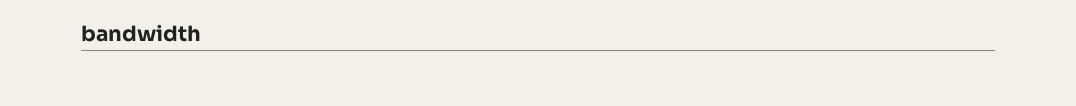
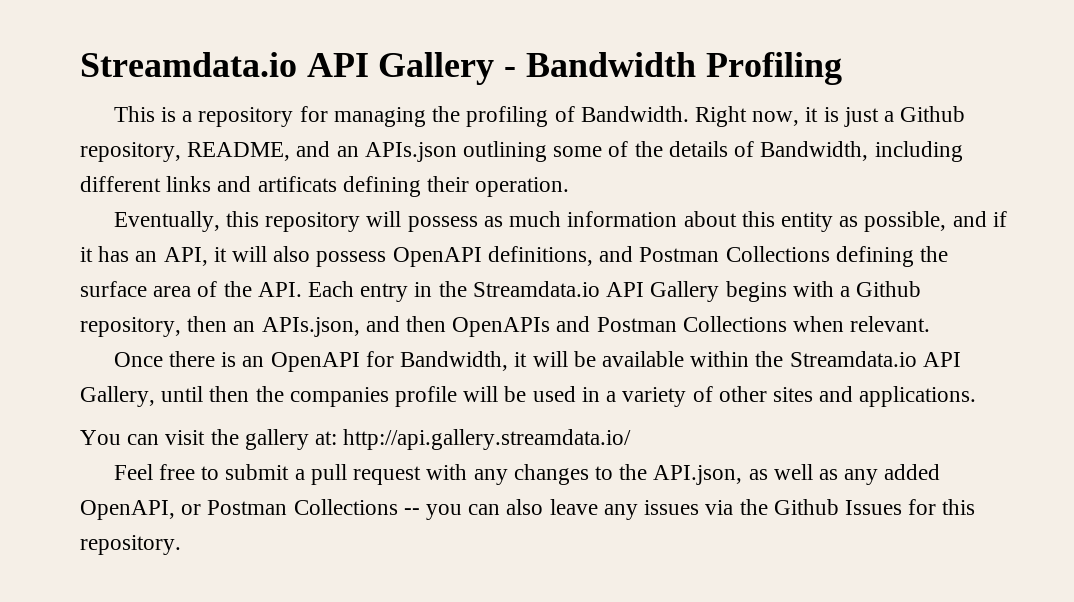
[81,24,201,42] bandwidth -> [80,52,842,85] [113,106,966,127] [80,141,963,162] [80,176,570,197] [113,211,1007,232] [80,246,948,267] [80,281,922,302] [80,316,931,337] [113,351,961,372] [80,386,977,407] [80,429,632,450] [113,464,941,485] [80,499,976,520] [80,535,181,555] Streamdata.io API Gallery - Bandwidth Profiling // This is a repository for managing the profiling of Bandwidth. Right now, it is just a Github repository, README, and an APIs.json outlining some of the details of Bandwidth, including different links and artificats defining their operation. // Eventually, this repository will possess as much information about this entity as possible, and if it has an API, it will also possess OpenAPI definitions, and Postman Collections defining the surface area of the API. Each entry in the Streamdata.io API Gallery begins with a Github repository, then an APIs.json, and then OpenAPIs and Postman Collections when relevant. // Once there is an OpenAPI for Bandwidth, it will be available within the Streamdata.io API Gallery, until then the companies profile will be used in a variety of other sites and applications. // You can visit the gallery at: http://api.gallery.streamdata.io/ // Feel free to submit a pull request with any changes to the API.json, as well as any added OpenAPI, or Postman Collections -- you can also leave any issues via the Github Issues for this repository.

